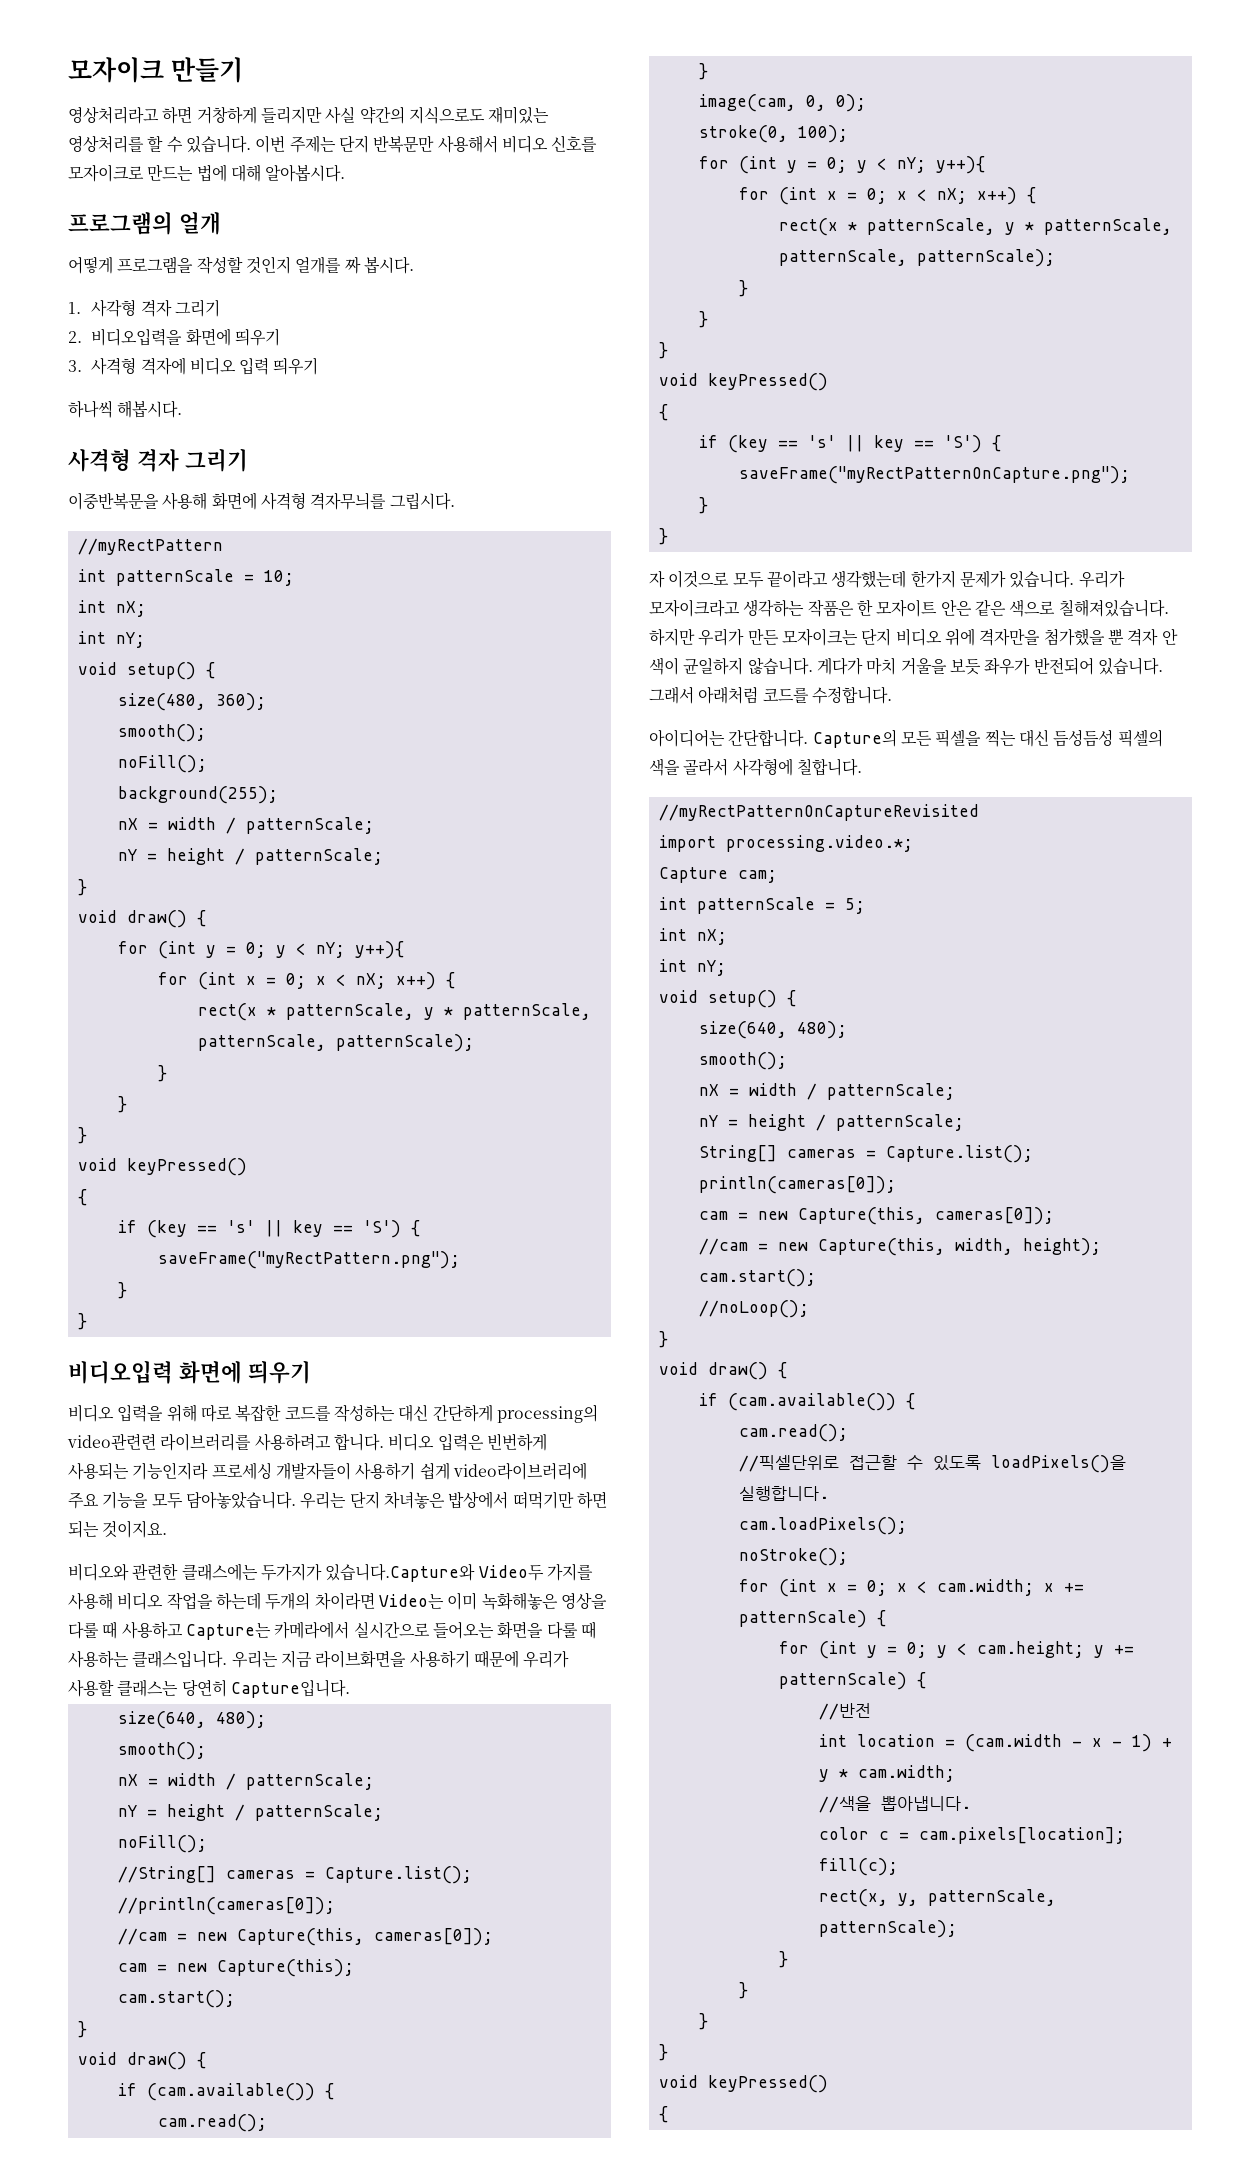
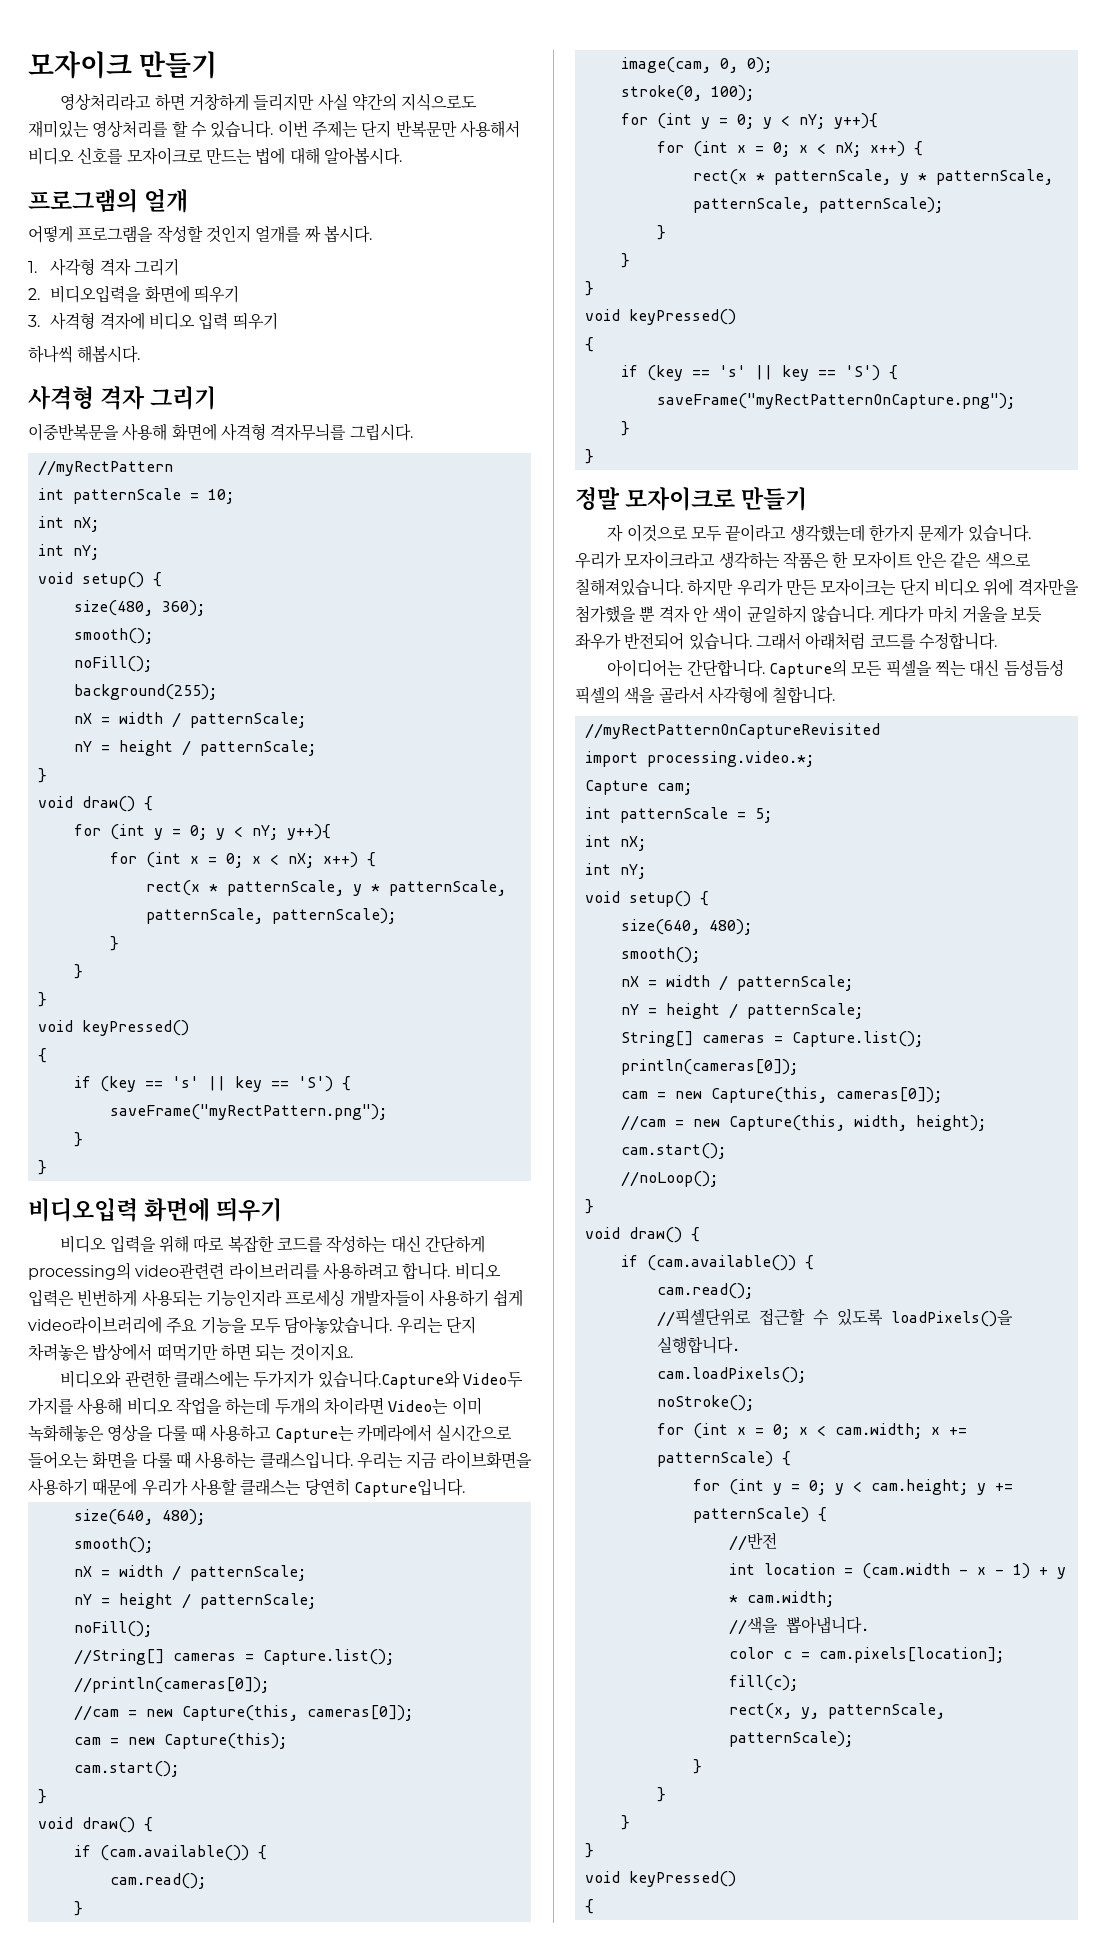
[383,1491,445,1509] 차녀놓은 -> [28,1343,89,1361] 차려놓은
(668, 536) none -> [575,487,808,511] // 정말 모자이크로 만들기

